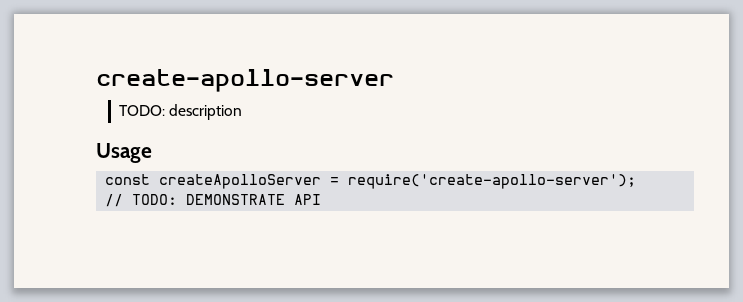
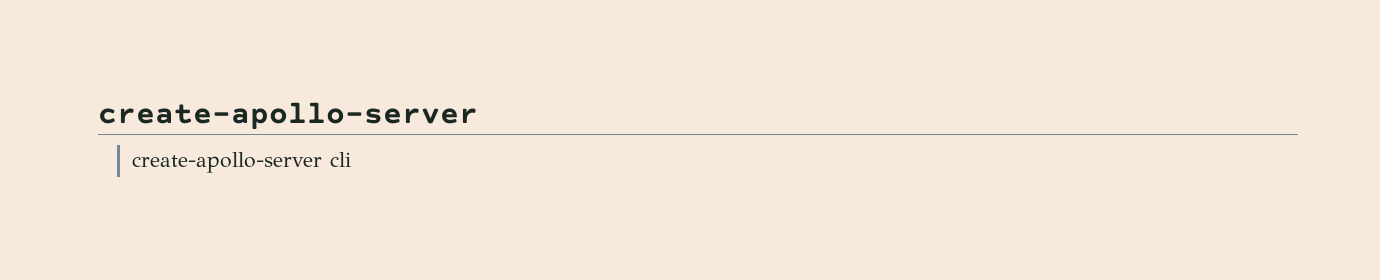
[119,104,243,120] [96,143,152,163] [105,174,637,189] [105,194,322,207] TODO: description // Usage // const createApolloServer = require('create-apollo-server'); // // TODO: DEMONSTRATE API -> [131,152,351,173] create-apollo-server cli

